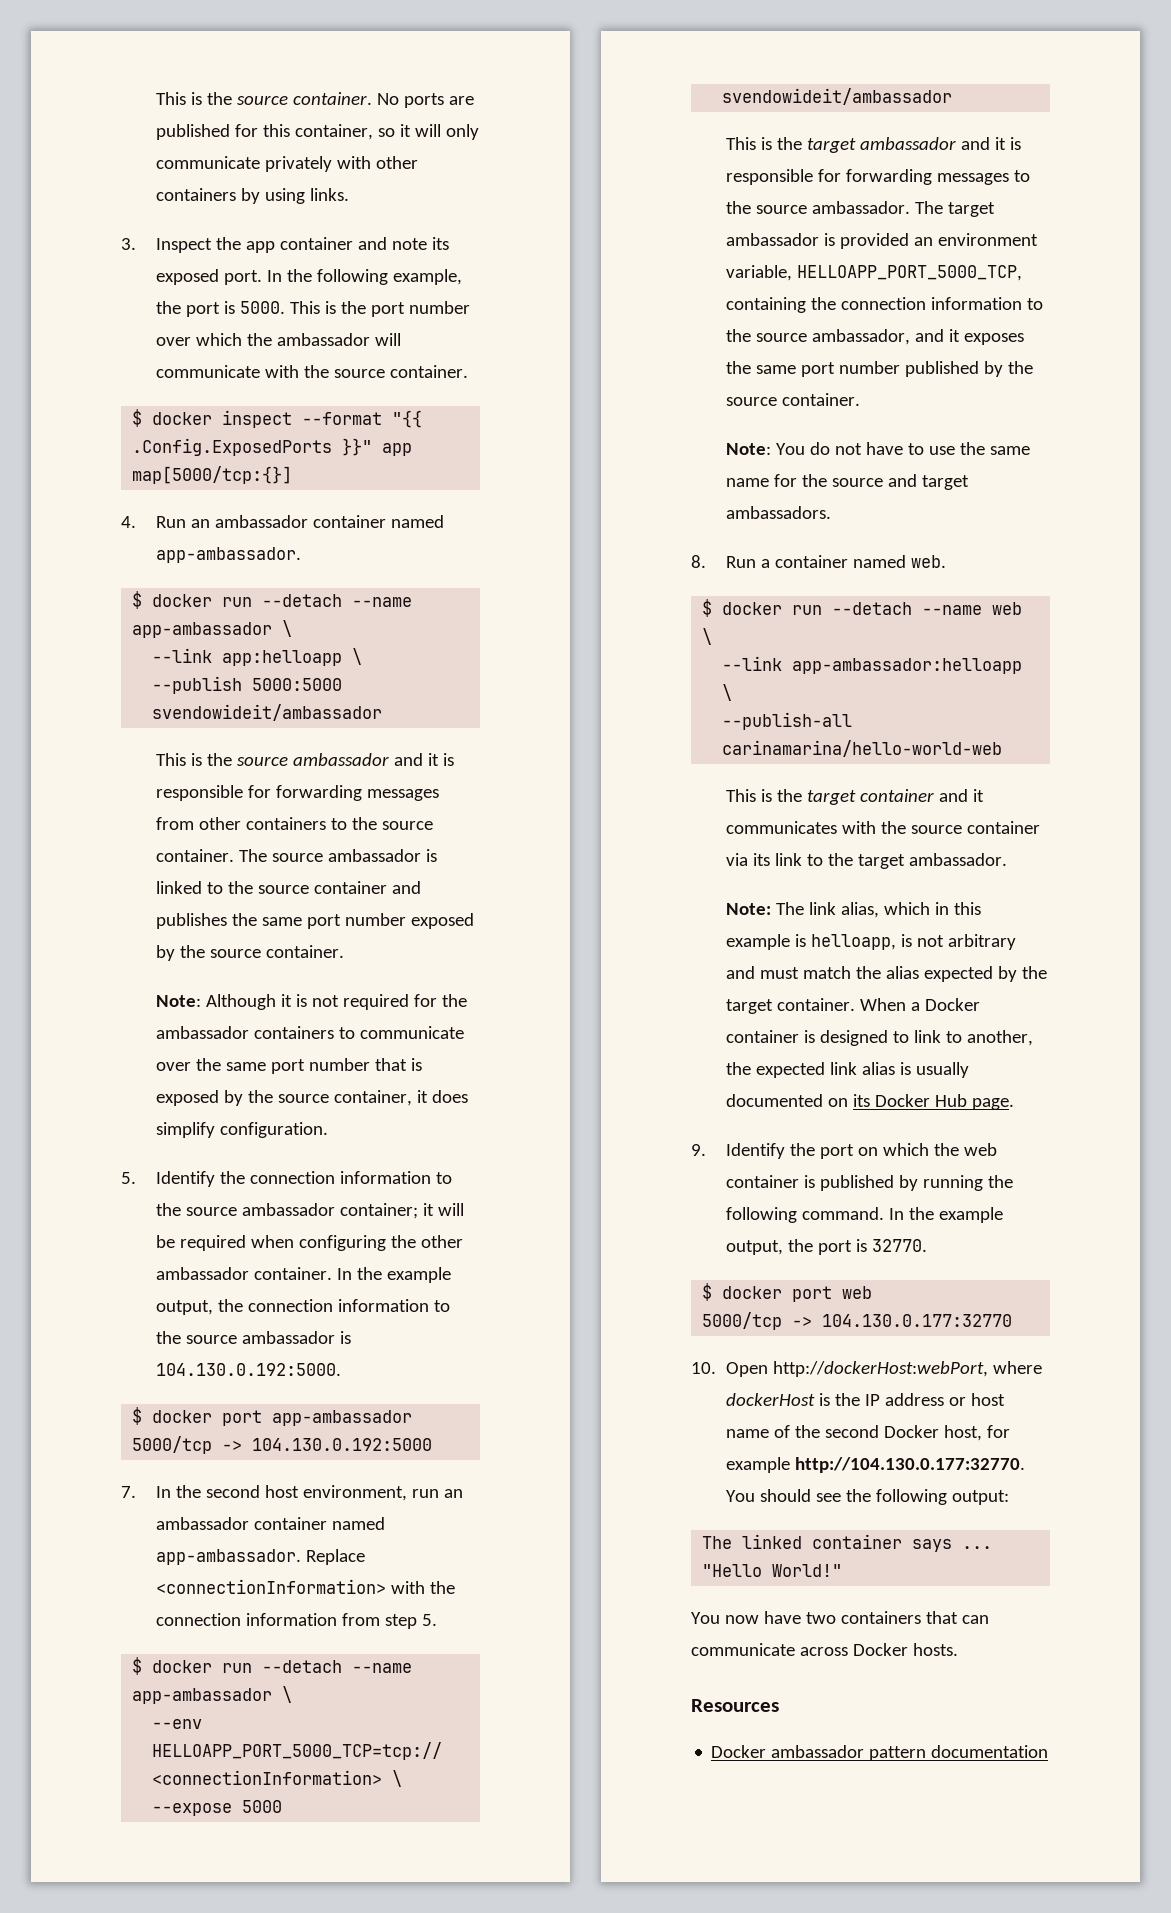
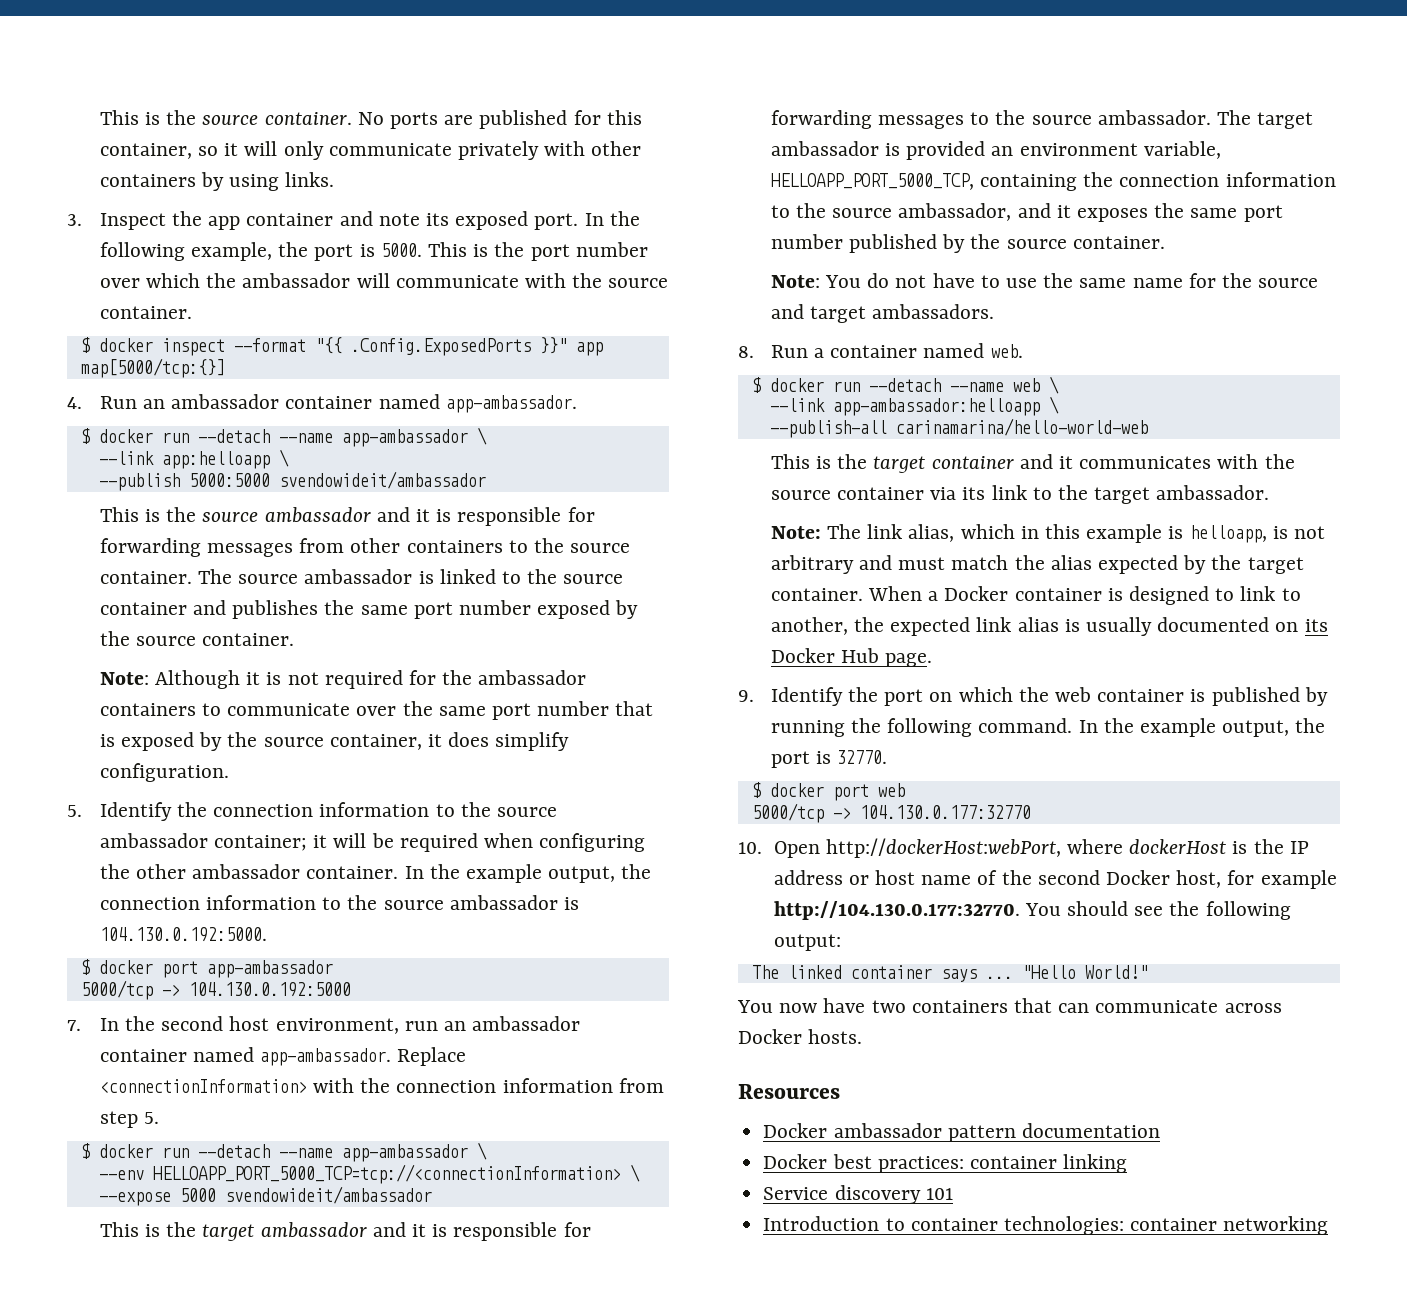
(1049, 1751) none -> [763,1154,1128,1173] [763,1185,953,1204] [763,1216,1329,1235] // Docker best practices: container linking // Service discovery 101 // Introduction to container technologies: container networking

